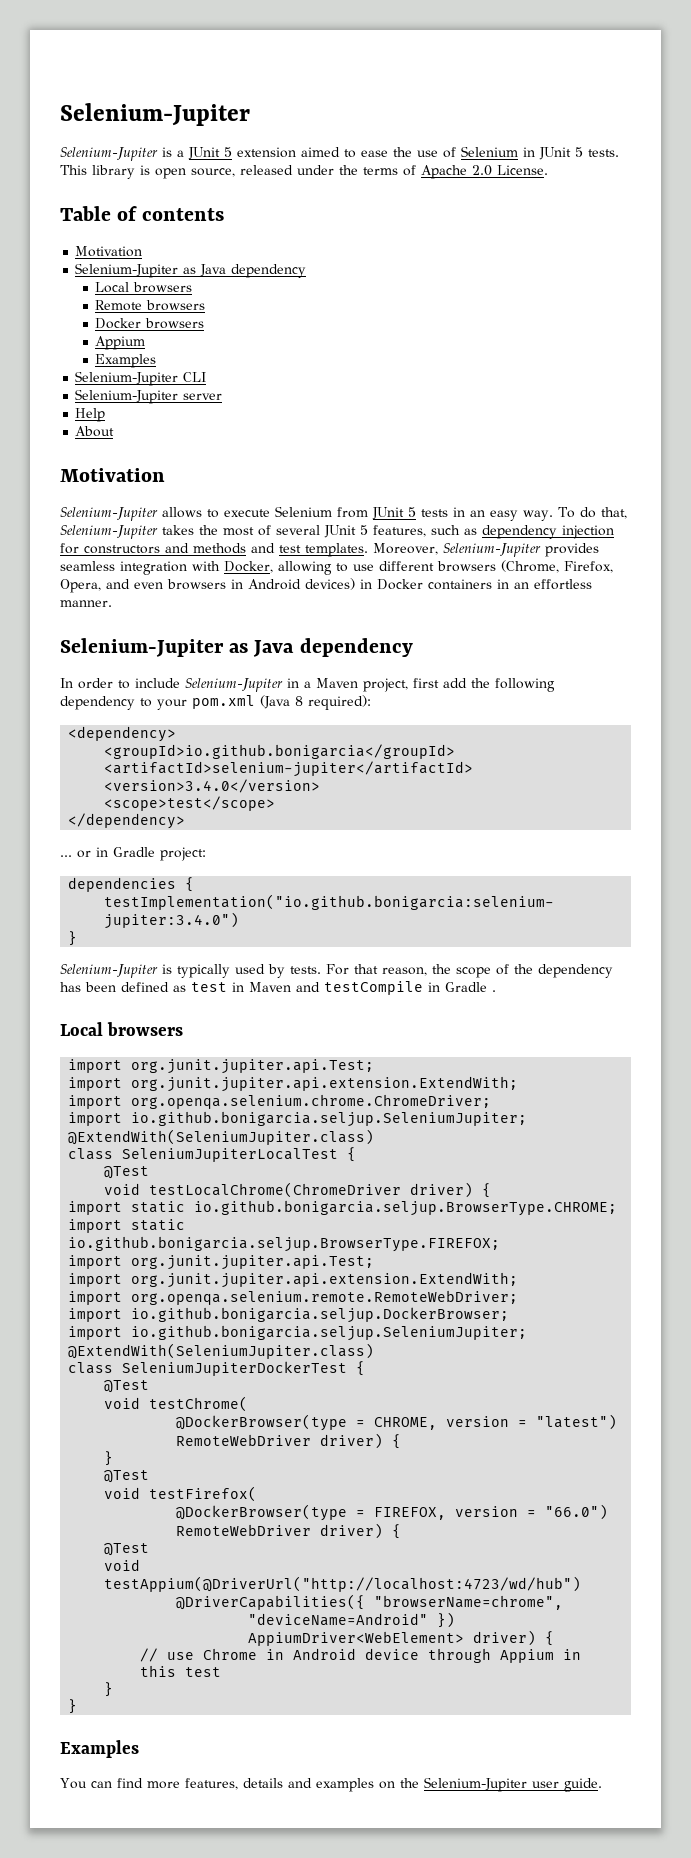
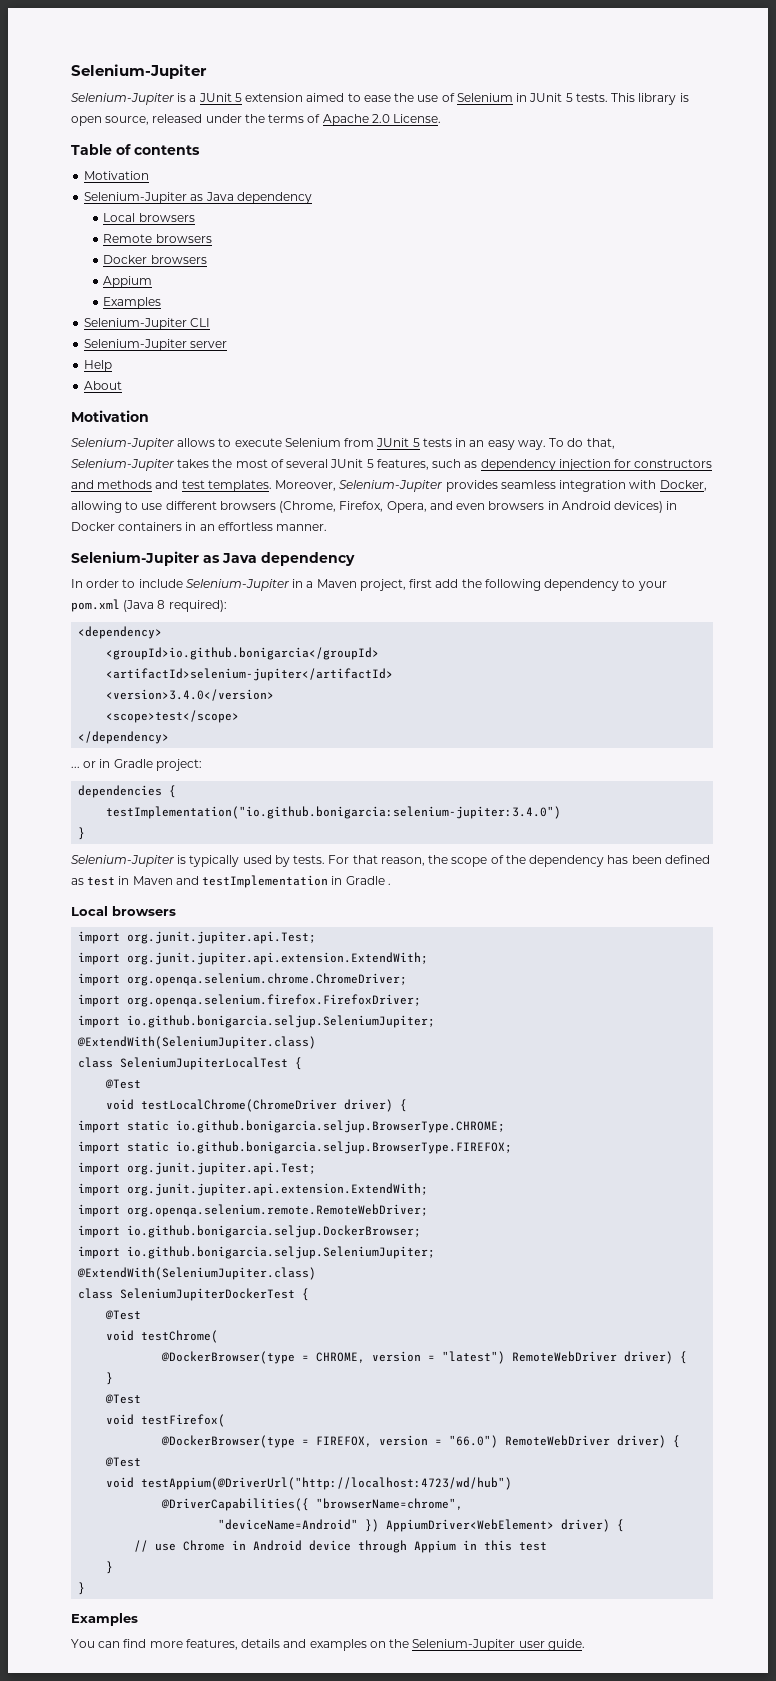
[324,981,423,995] testCompile -> [202,875,329,888] testImplementation
(492, 1101) none -> [78,994,422,1007] // import org.openqa.selenium.firefox.FirefoxDriver;

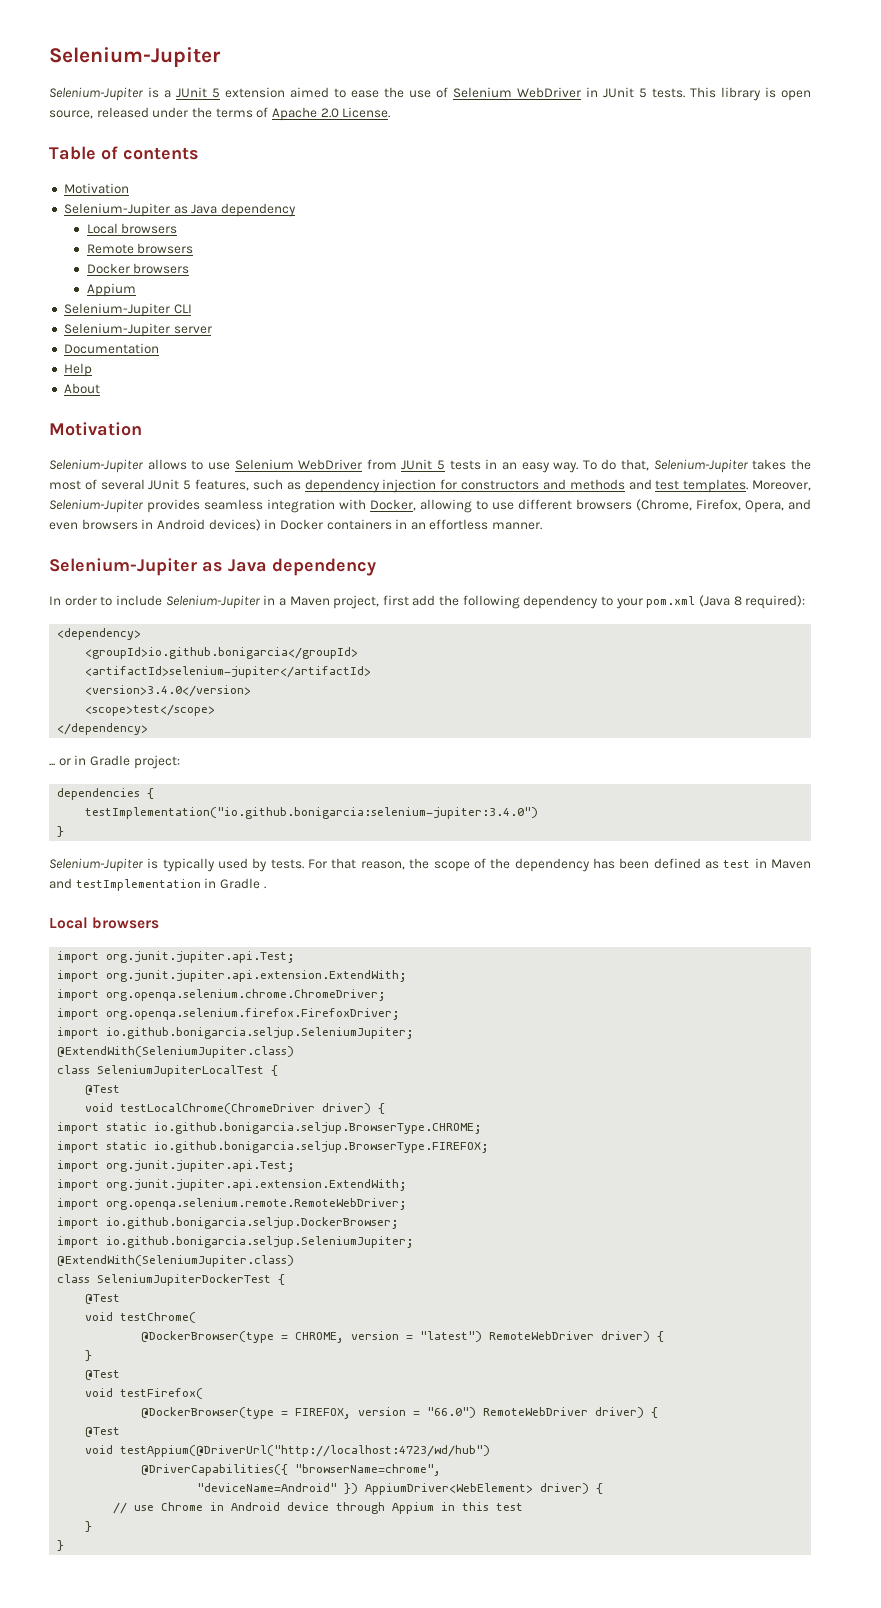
(513, 97) none -> [517,87,581,98] WebDriver
[103,297,162,309] // Examples -> (136, 290) none
(228, 344) none -> [63,343,159,354] // Documentation
[234,438,341,447] execute Selenium -> [207,459,363,470] use Selenium WebDriver
[71,1613,138,1626] [71,1639,585,1651] // Examples // You can find more features, details and examples on the Selenium-Jupiter user guide. -> (65, 1545) none

